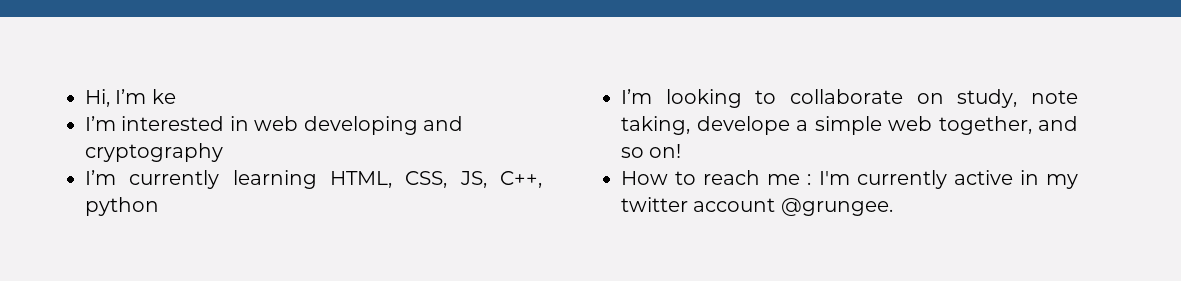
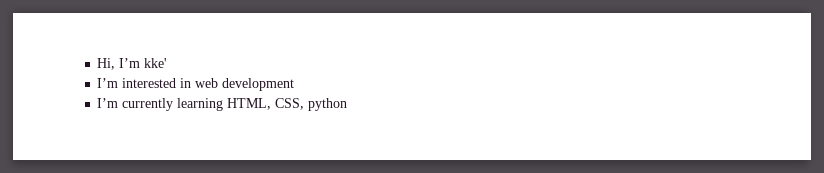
[151,89,176,104] ke -> [144,58,168,68] kke'
[303,116,463,135] [85,143,223,162] developing and cryptography -> [222,78,295,91] development
[459,171,542,188] JS, C++, -> (305, 104) none
[621,89,1078,108] [621,116,1078,135] [621,144,682,158] [621,170,1078,189] [621,197,893,216] // I’m looking to collaborate on study, note taking, develope a simple web together, and so on! // How to reach me : I'm currently active in my twitter account @grungee. -> (348, 104) none

